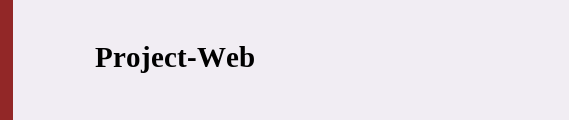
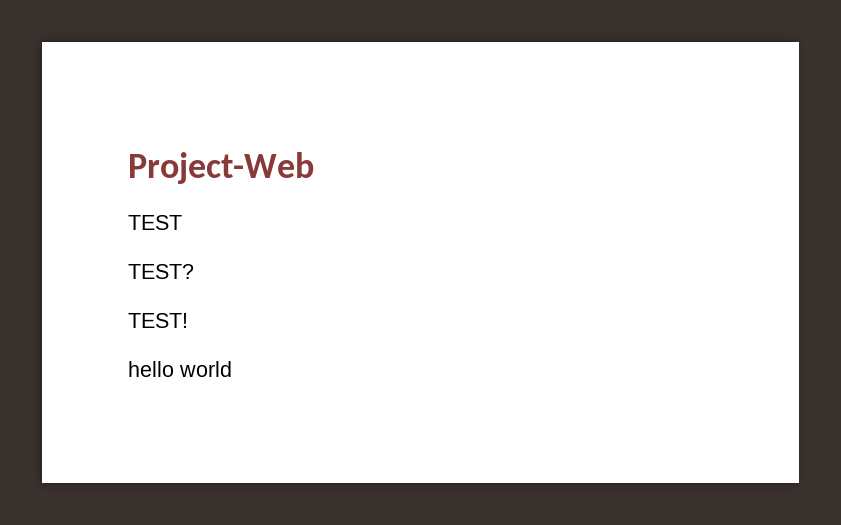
(255, 59) none -> [128,215,182,230] [128,264,194,279] [128,313,188,328] [128,361,232,377] // TEST // TEST? // TEST! // hello world

